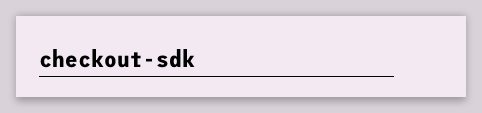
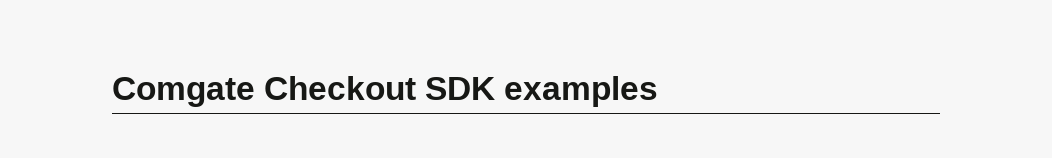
[39,49,195,68] checkout-sdk -> [112,76,659,107] Comgate Checkout SDK examples

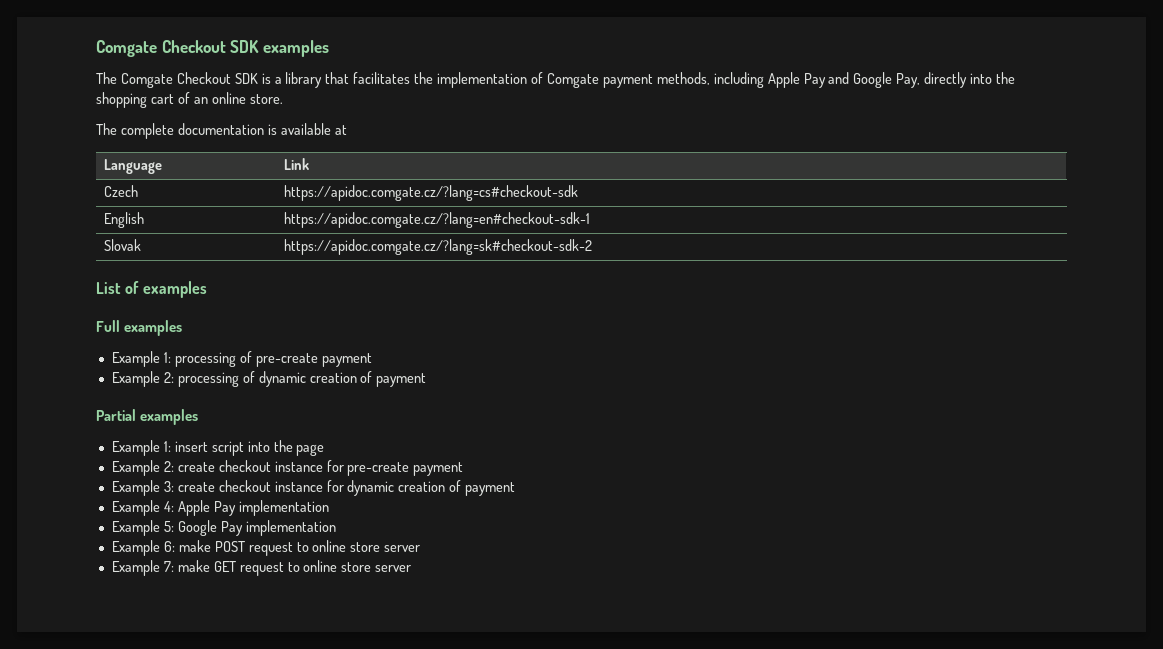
(659, 91) none -> [96,72,1016,88] [96,92,283,108] [96,123,347,139] [103,159,162,174] [283,158,309,170] [103,185,138,197] [283,185,578,201] [103,212,144,228] [283,212,590,228] [103,239,141,251] [283,239,592,255] [96,281,207,298] [96,320,183,336] [111,351,372,367] [111,371,427,387] [96,409,199,425] [111,440,325,456] [111,460,464,476] [111,480,516,496] [111,500,329,516] [111,520,336,536] [111,540,421,556] [111,560,412,576] // The Comgate Checkout SDK is a library that facilitates the implementation of Comgate payment methods, including Apple Pay and Google Pay, directly into the shopping cart of an online store. // The complete documentation is available at // Language | Link // Czech | https://apidoc.comgate.cz/?lang=cs#checkout-sdk // English | https://apidoc.comgate.cz/?lang=en#checkout-sdk-1 // Slovak | https://apidoc.comgate.cz/?lang=sk#checkout-sdk-2 // List of examples // Full examples // Example 1: processing of pre-create payment // Example 2: processing of dynamic creation of payment // Partial examples // Example 1: insert script into the page // Example 2: create checkout instance for pre-create payment // Example 3: create checkout instance for dynamic creation of payment // Example 4: Apple Pay implementation // Example 5: Google Pay implementation // Example 6: make POST request to online store server // Example 7: make GET request to online store server

